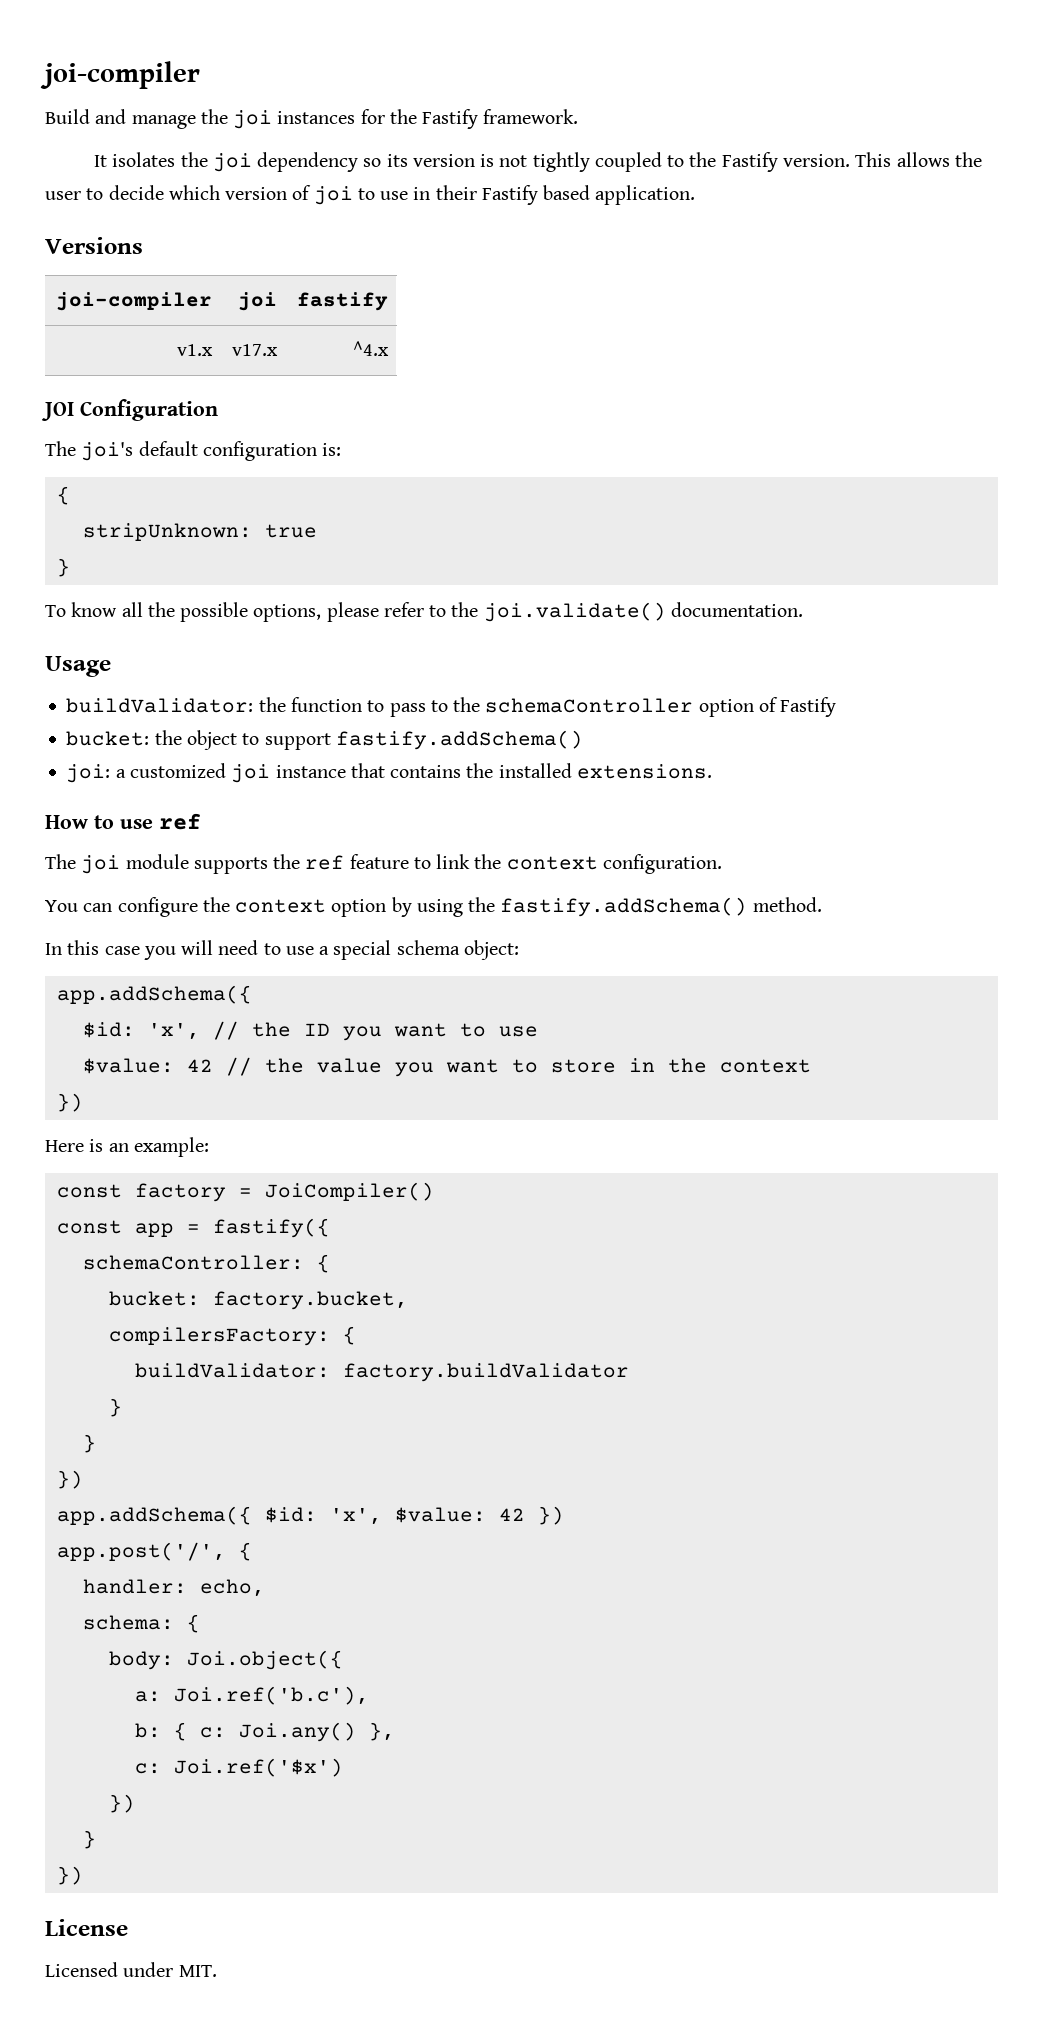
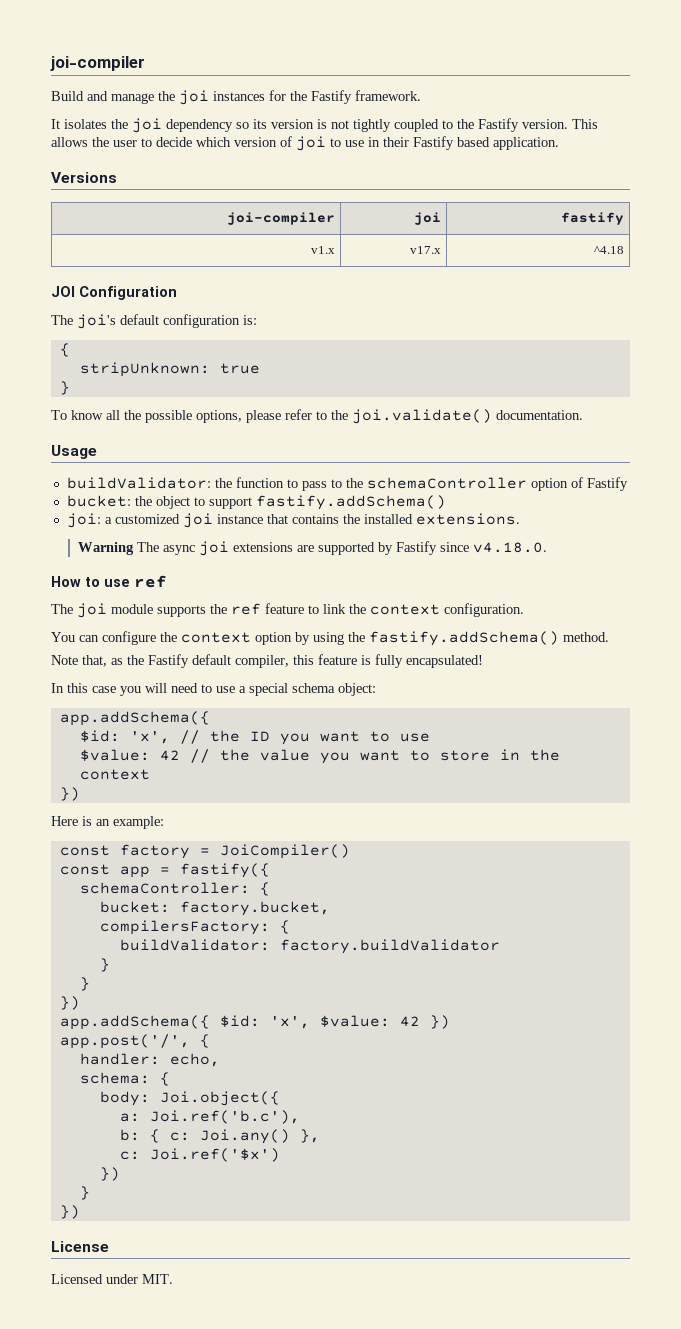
[352,341,389,356] ^4.x -> [593,246,624,254] ^4.18
(712, 771) none -> [78,541,548,556] // Warning The async joi extensions are supported by Fastify since v4.18.0.
(822, 904) none -> [51,654,483,668] // Note that, as the Fastify default compiler, this feature is fully encapsulated!

